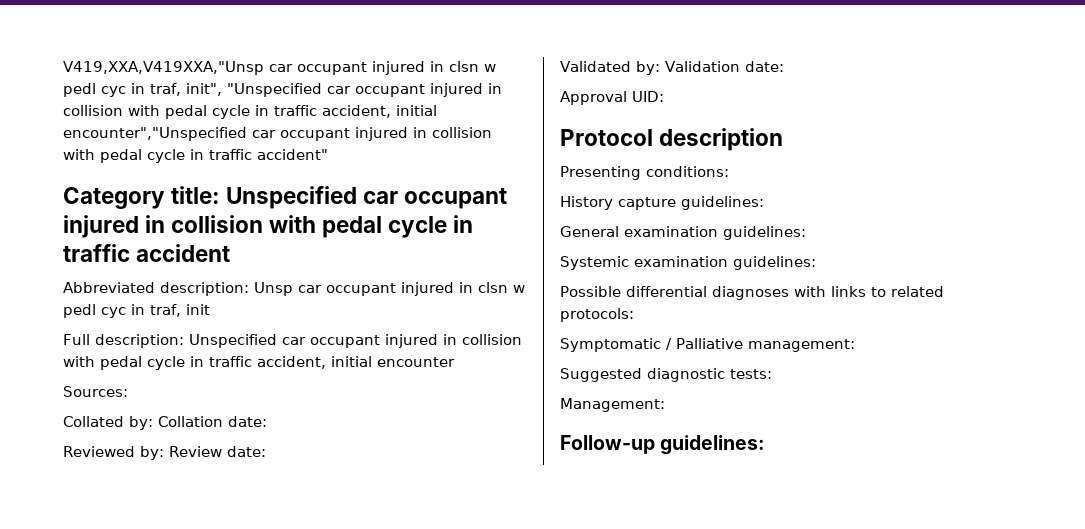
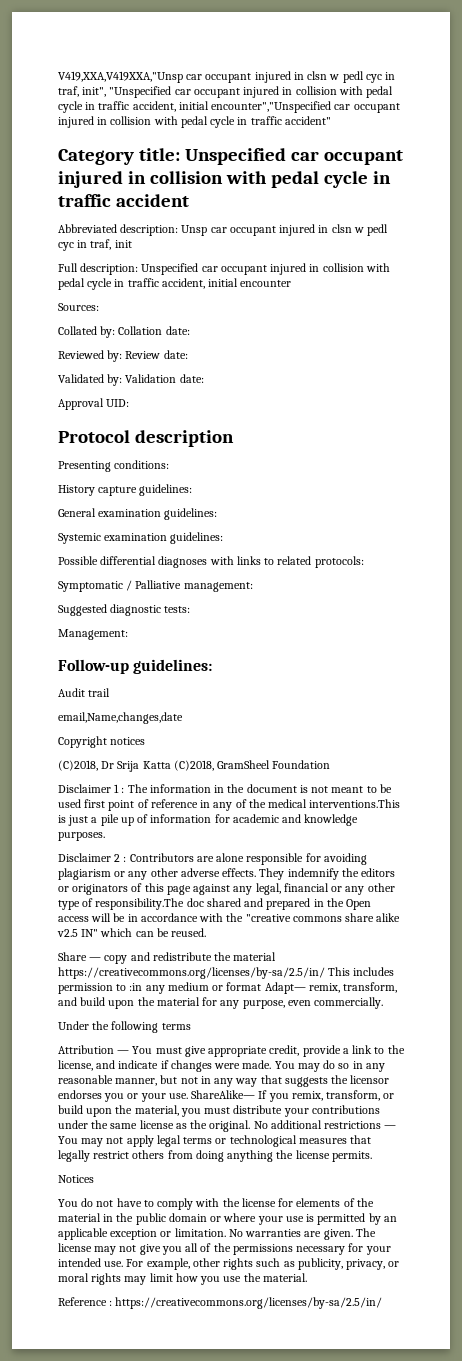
(766, 445) none -> [58,688,111,697] [58,712,183,724] [58,736,146,748] [58,760,331,772] [58,784,392,793] [58,799,401,811] [58,814,359,826] [58,832,105,841] [58,853,367,865] [58,868,396,880] [58,883,395,895] [58,898,372,910] [58,913,401,922] [57,928,207,937] [58,952,277,964] [58,967,395,979] [58,982,398,994] [58,997,384,1009] [58,1021,191,1033] [58,1045,405,1057] [58,1060,385,1072] [58,1075,390,1087] [58,1090,395,1102] [58,1105,380,1117] [58,1120,397,1132] [58,1135,372,1147] [58,1150,372,1162] [58,1175,94,1183] [58,1198,374,1210] [58,1213,397,1225] [58,1228,376,1240] [58,1243,391,1255] [58,1258,400,1270] [58,1273,307,1285] [58,1297,383,1309] // Audit trail // email,Name,changes,date // Copyright notices // (C)2018, Dr Srija Katta (C)2018, GramSheel Foundation // Disclaimer 1 : The information in the document is not meant to be used first point of reference in any of the medical interventions.This is just a pile up of information for academic and knowledge purposes. // Disclaimer 2 : Contributors are alone responsible for avoiding plagiarism or any other adverse effects. They indemnify the editors or originators of this page against any legal, financial or any other type of responsibility.The doc shared and prepared in the Open access will be in accordance with the "creative commons share alike v2.5 IN" which can be reused. // Share — copy and redistribute the material https://creativecommons.org/licenses/by-sa/2.5/in/ This includes permission to :in any medium or format Adapt— remix, transform, and build upon the material for any purpose, even commercially. // Under the following terms // Attribution — You must give appropriate credit, provide a link to the license, and indicate if changes were made. You may do so in any reasonable manner, but not in any way that suggests the licensor endorses you or your use. ShareAlike— If you remix, transform, or build upon the material, you must distribute your contributions under the same license as the original. No additional restrictions — You may not apply legal terms or technological measures that legally restrict others from doing anything the license permits. // Notices // You do not have to comply with the license for elements of the material in the public domain or where your use is permitted by an applicable exception or limitation. No warranties are given. The license may not give you all of the permissions necessary for your intended use. For example, other rights such as publicity, privacy, or moral rights may limit how you use the material. // Reference : https://creativecommons.org/licenses/by-sa/2.5/in/

